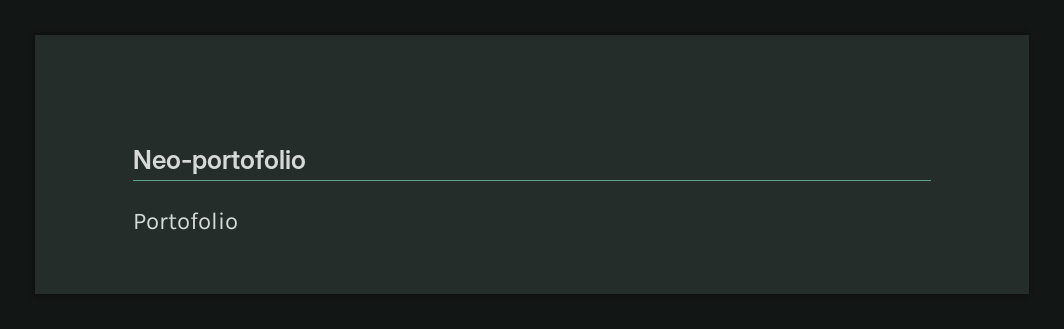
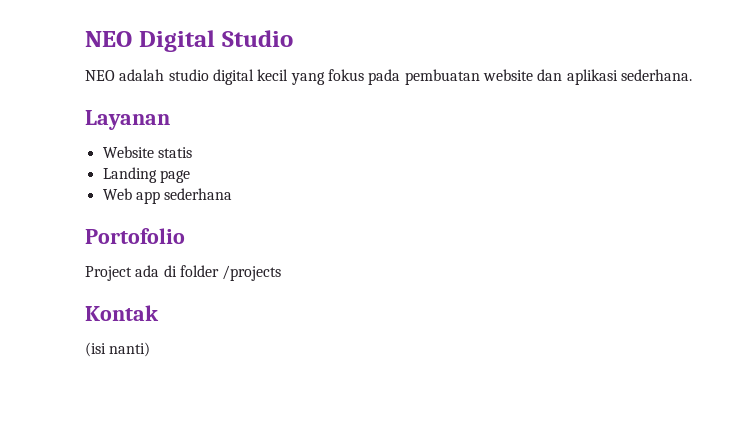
[133,150,306,175] [133,212,238,230] Neo-portofolio // Portofolio -> [85,30,293,52] [85,69,692,85] [85,110,170,130] [102,146,192,158] [102,167,190,183] [102,188,233,204] [85,228,185,244] [85,265,282,281] [85,305,159,321] [85,342,151,357] NEO Digital Studio // NEO adalah studio digital kecil yang fokus pada pembuatan website dan aplikasi sederhana. // Layanan // Website statis // Landing page // Web app sederhana // Portofolio // Project ada di folder /projects // Kontak // (isi nanti)

